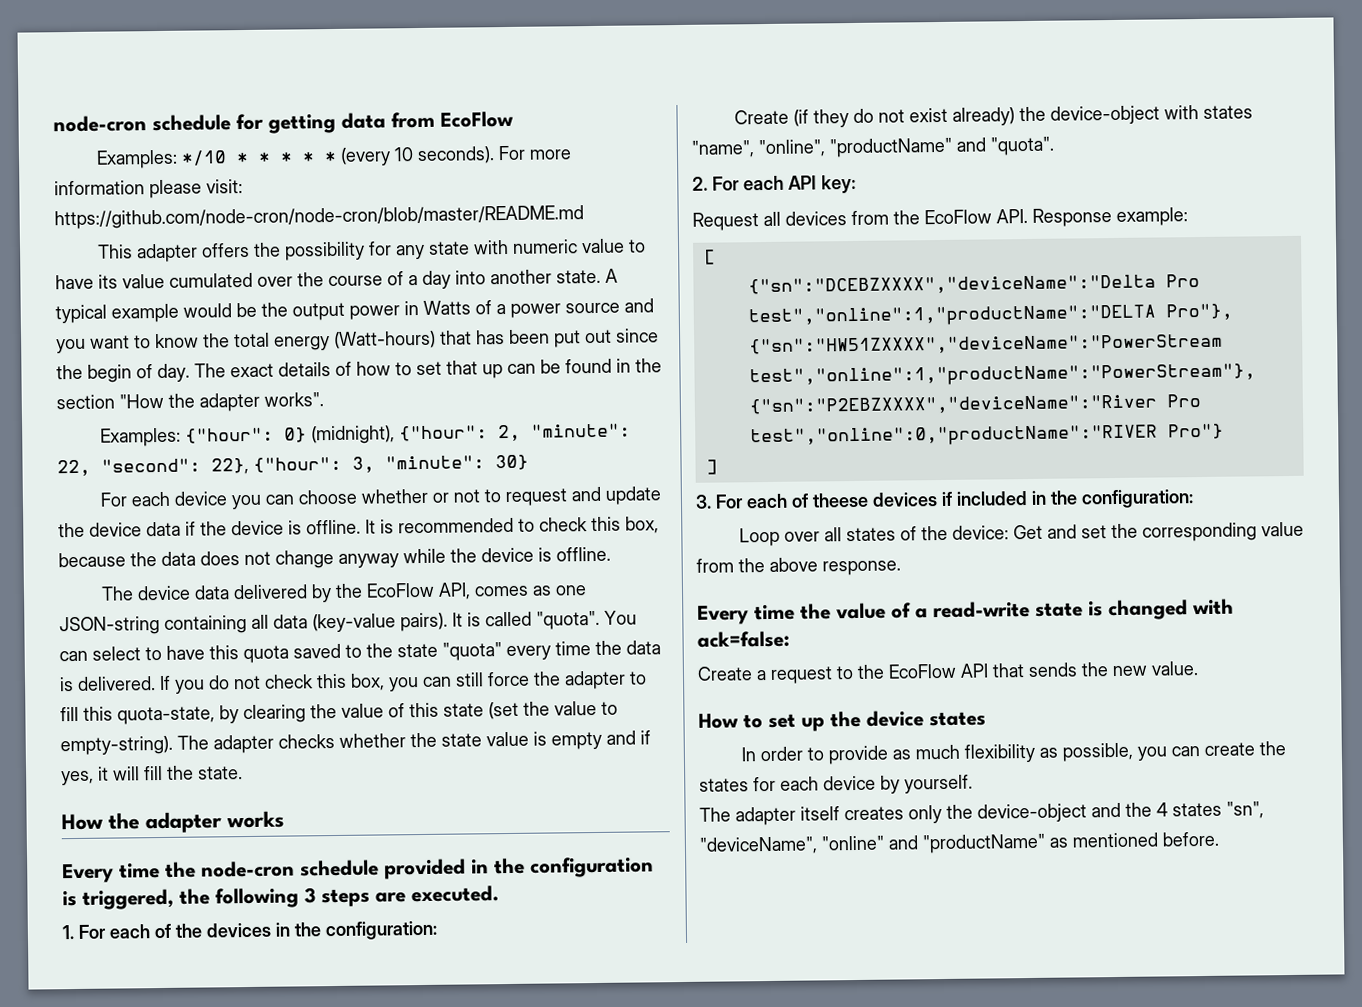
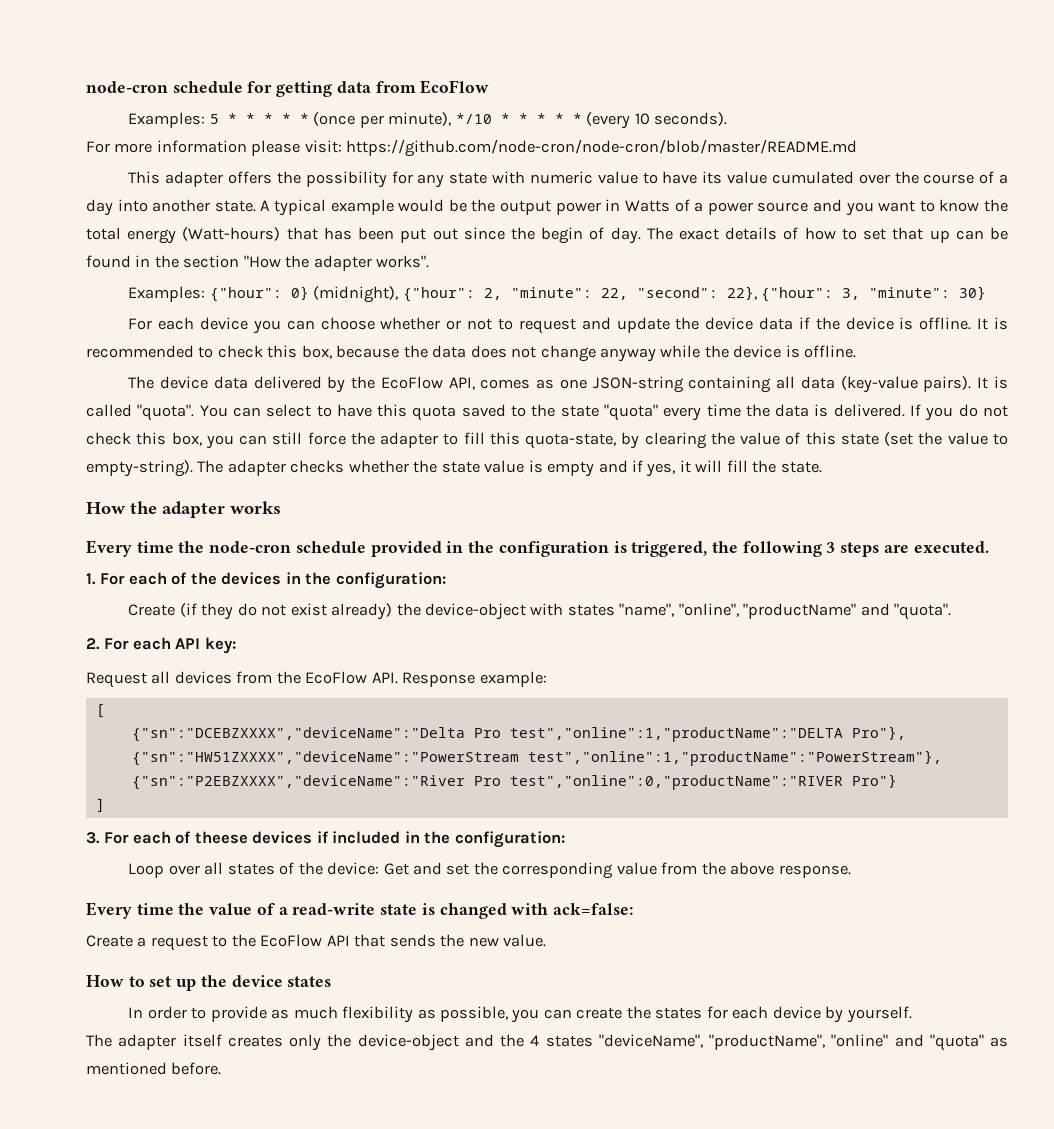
(179, 159) none -> [209,112,452,128] 5 * * * * * (once per minute),
(496, 155) none -> (727, 119) //
[1226,801,1264,819] [699,836,818,855] "sn", "deviceName", -> [598,1034,825,1050] "deviceName", "productName",
[922,833,1046,854] "productName" -> [929,1034,984,1051] "quota"

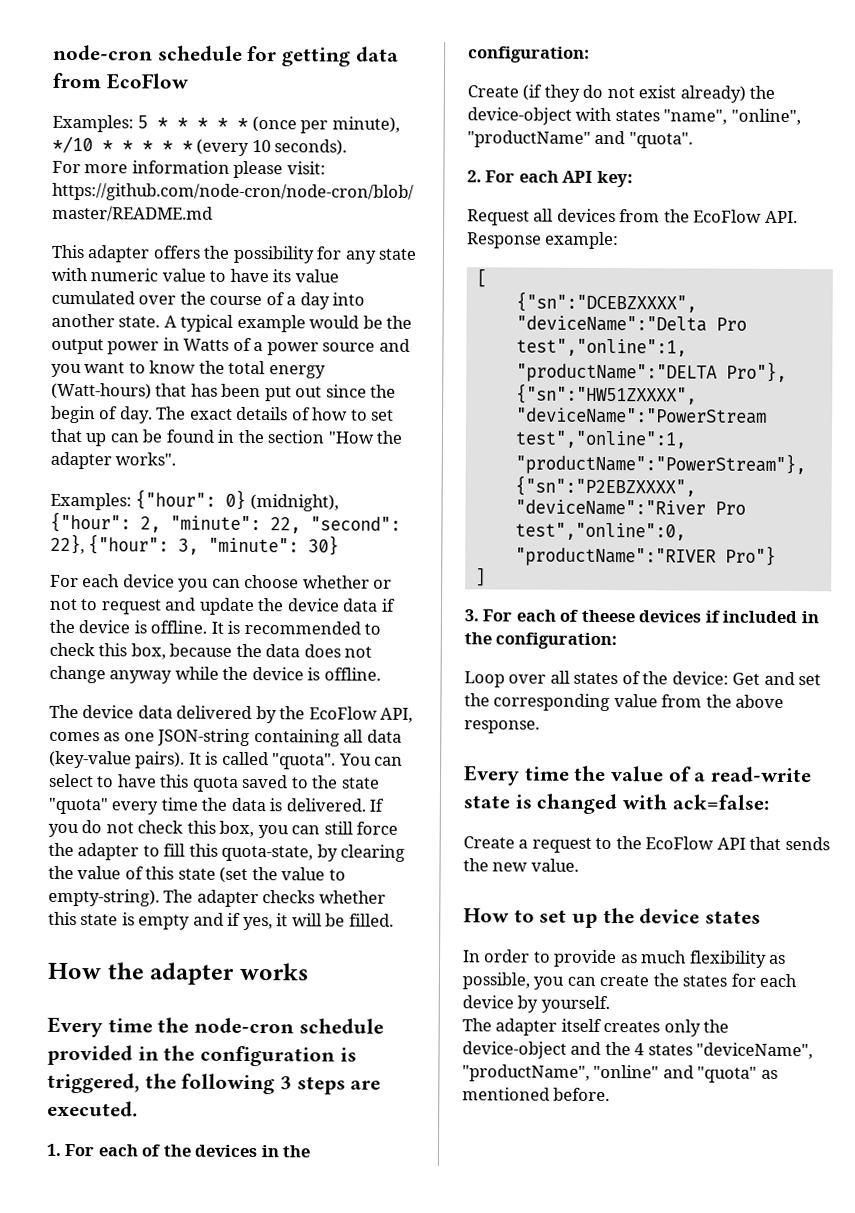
[413,460,525,473] the state value -> [48,911,119,926] this state
[726,460,822,473] fill the state. -> [325,913,394,927] be filled.

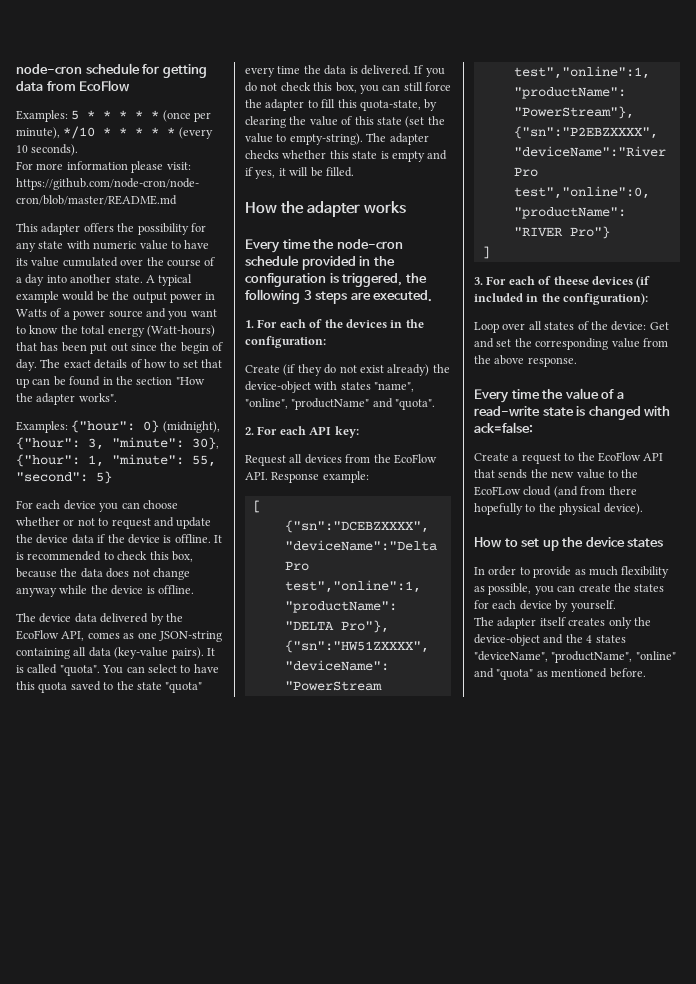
[140,515,401,534] [50,533,340,556] 2, "minute": 22, "second": 22}, {"hour": 3, "minute": 30} -> [88,437,219,450] [16,454,216,467] [16,471,112,484] 3, "minute": 30}, {"hour": 1, "minute": 55, "second": 5}
[704,610,720,623] if -> [636,276,651,288] (if
[495,632,618,650] configuration: -> [563,293,649,305] configuration):
[530,858,579,872] value. -> [576,469,639,479] [474,486,637,498] [474,503,643,515] value to the EcoFLow cloud (and from there hopefully to the physical device).

